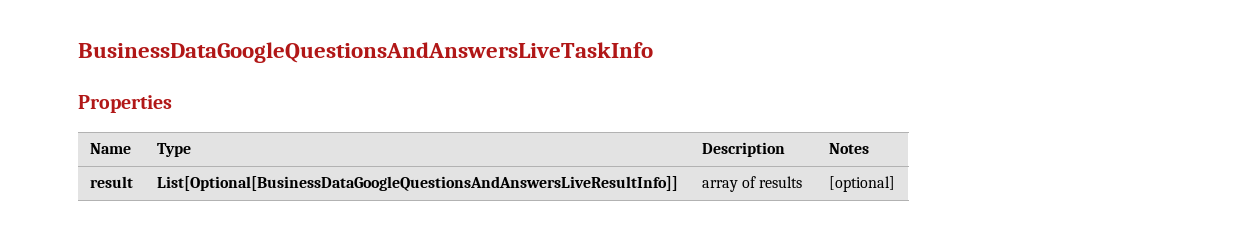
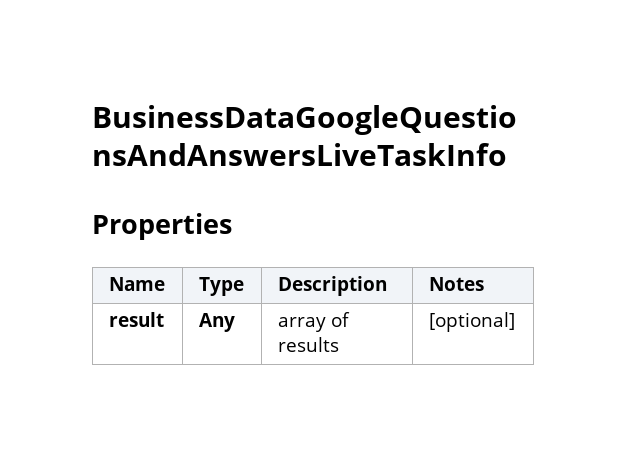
[156,176,678,191] List[Optional[BusinessDataGoogleQuestionsAndAnswersLiveResultInfo]] -> [198,313,235,332] Any

